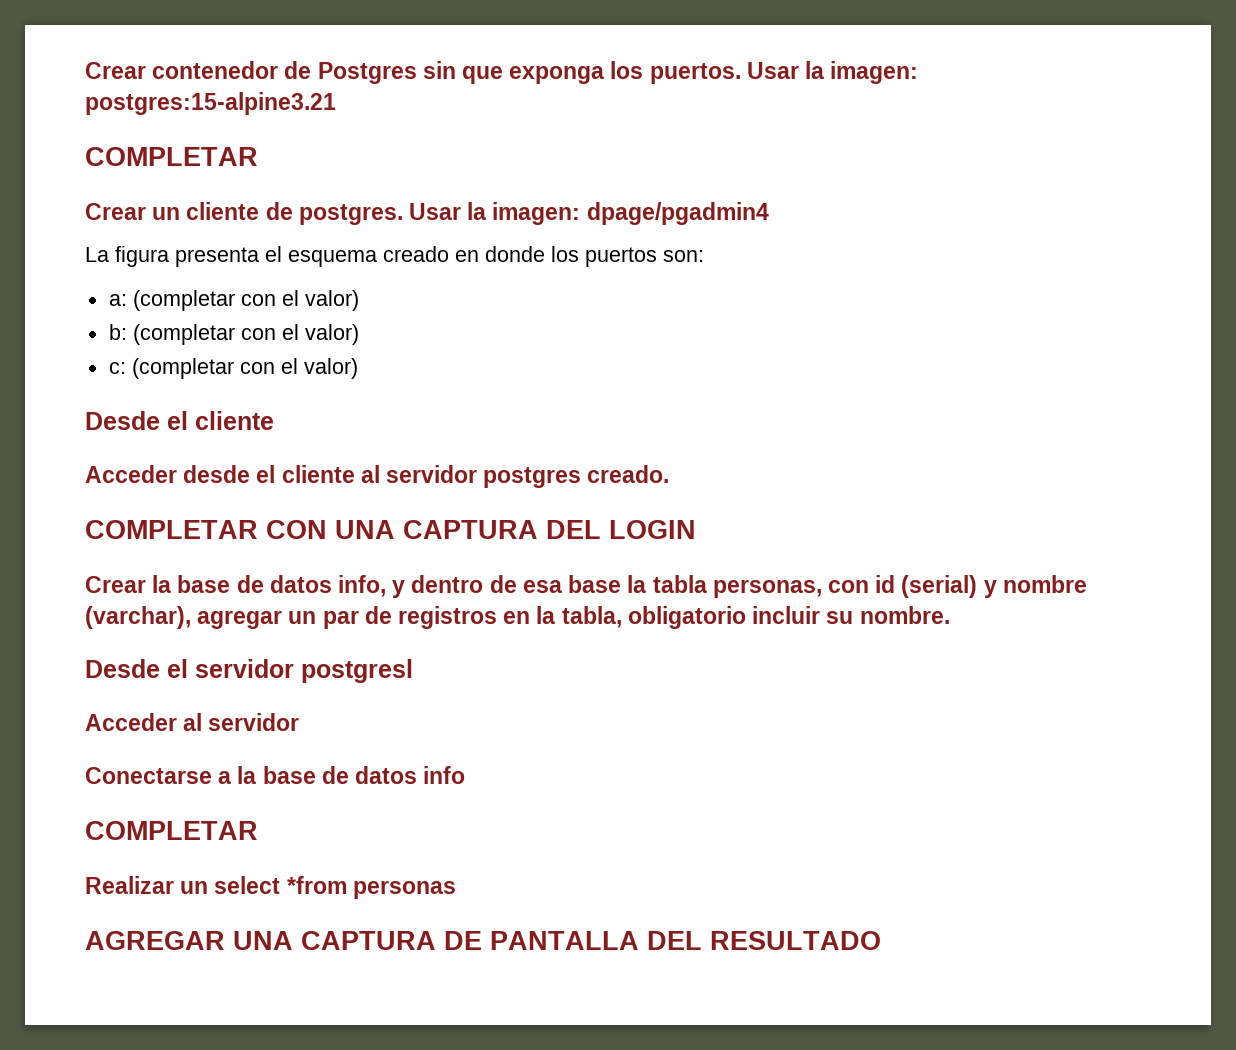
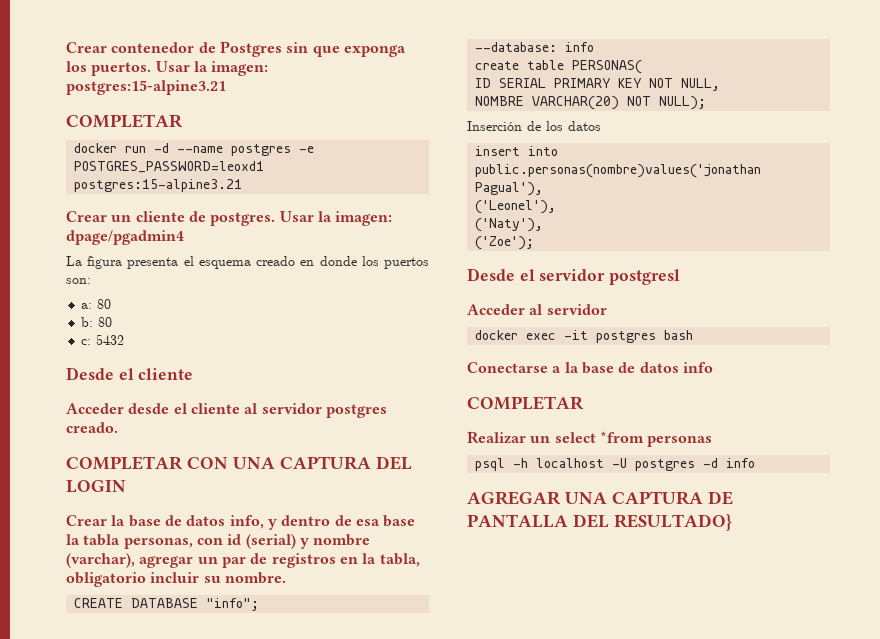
(258, 156) none -> [74,143,315,156] [74,161,265,173] [74,179,243,192] // docker run -d --name postgres -e POSTGRES_PASSWORD=leoxd1 postgres:15-alpine3.21
[132,290,359,311] [108,324,359,345] [108,358,358,379] (completar con el valor) // b: (completar con el valor) // c: (completar con el valor) -> [97,299,112,309] [81,317,113,327] [81,334,125,345] 80 // b: 80 // c: 5432
(950, 615) none -> [74,598,260,611] [475,42,595,52] [475,60,643,74] [475,78,721,91] [475,96,707,110] [467,121,601,131] [475,146,559,156] [475,164,762,178] [475,182,544,196] [475,200,557,214] [475,218,544,232] [475,236,535,250] // CREATE DATABASE "info"; // --database: info // create table PERSONAS( // ID SERIAL PRIMARY KEY NOT NULL, // NOMBRE VARCHAR(20) NOT NULL); // Inserción de los datos // insert into public.personas(nombre)values('jonathan Pagual'), // ('Leonel'), // ('Naty'), // ('Zoe');
(300, 722) none -> [475,330,694,343] // docker exec -it postgres bash
(456, 890) none -> [475,458,756,471] // psql -h localhost -U postgres -d info
[710,931,881,950] RESULTADO -> [614,514,732,531] RESULTADO}

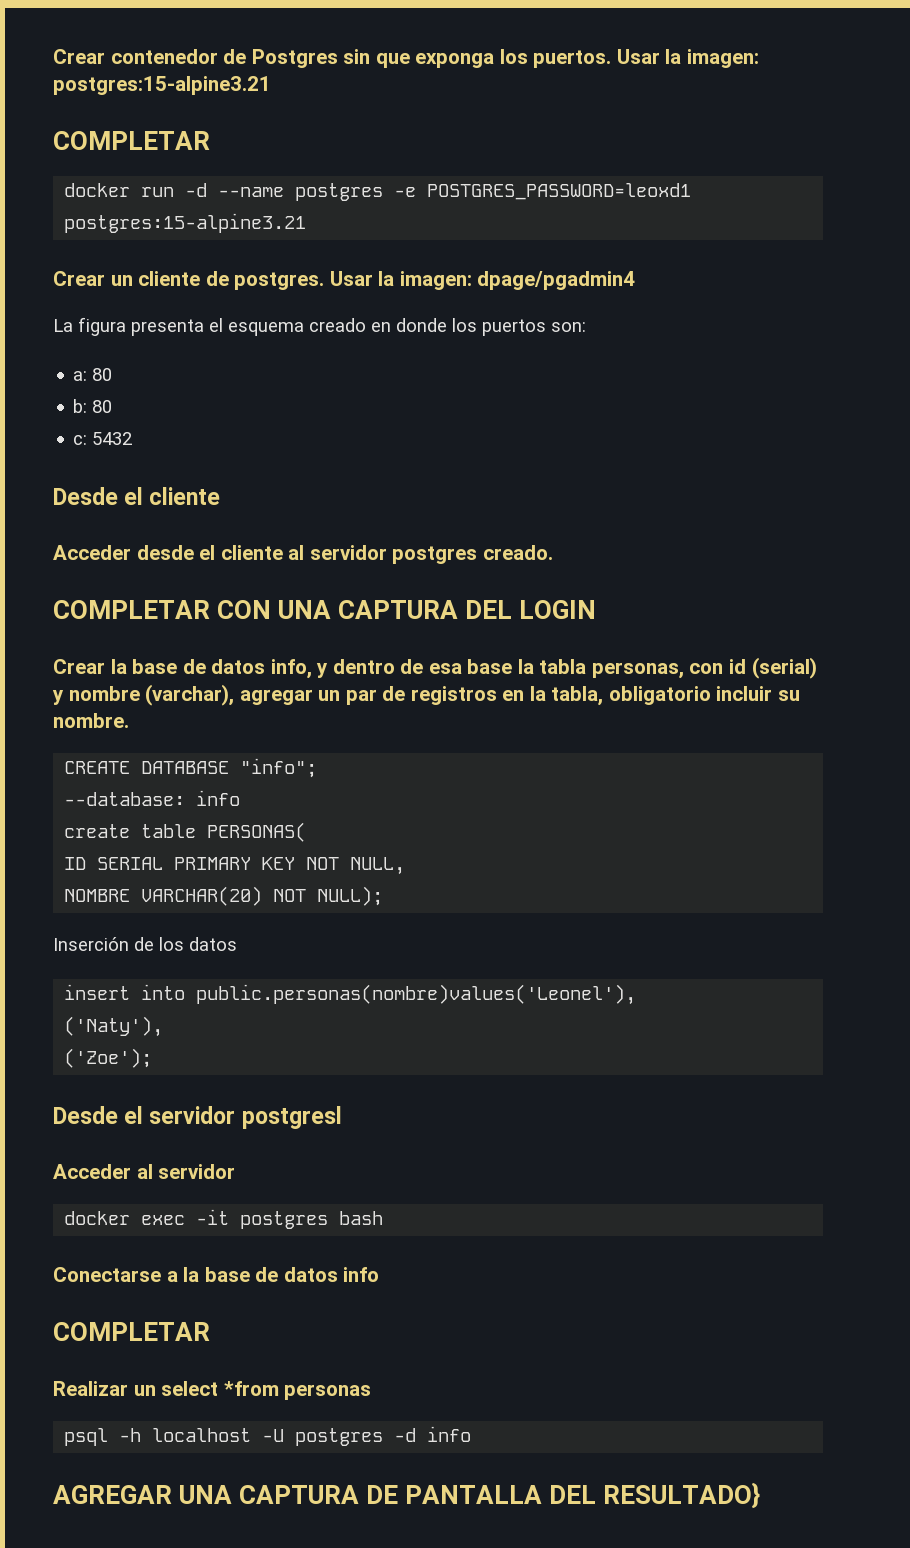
[475,164,762,178] [475,182,544,196] [475,200,557,214] public.personas(nombre)values('jonathan Pagual'), // ('Leonel'), -> [196,984,637,1005] public.personas(nombre)values('Leonel'),

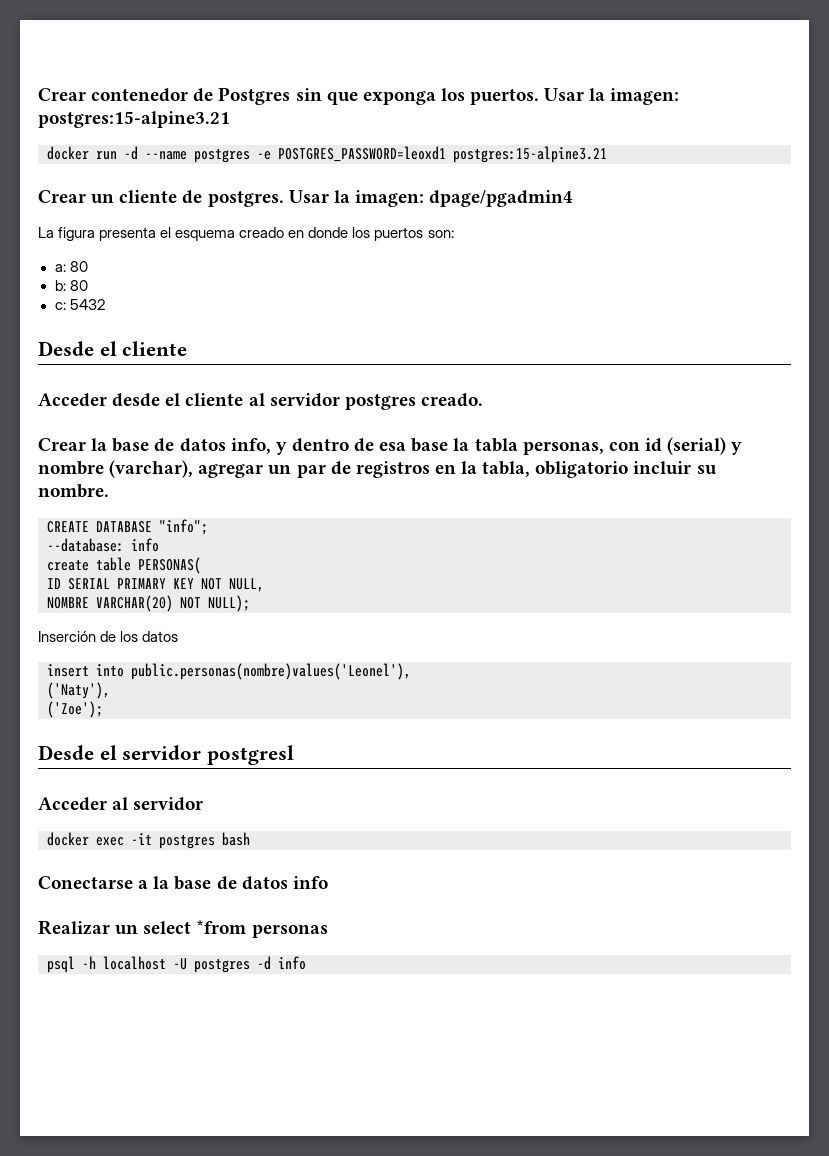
[53,131,210,150] // COMPLETAR -> (230, 119) none
[53,600,597,619] // COMPLETAR CON UNA CAPTURA DEL LOGIN -> (483, 400) none
[53,1322,210,1341] // COMPLETAR -> (328, 882) none
[53,1482,761,1509] // AGREGAR UNA CAPTURA DE PANTALLA DEL RESULTADO} -> (306, 963) none

